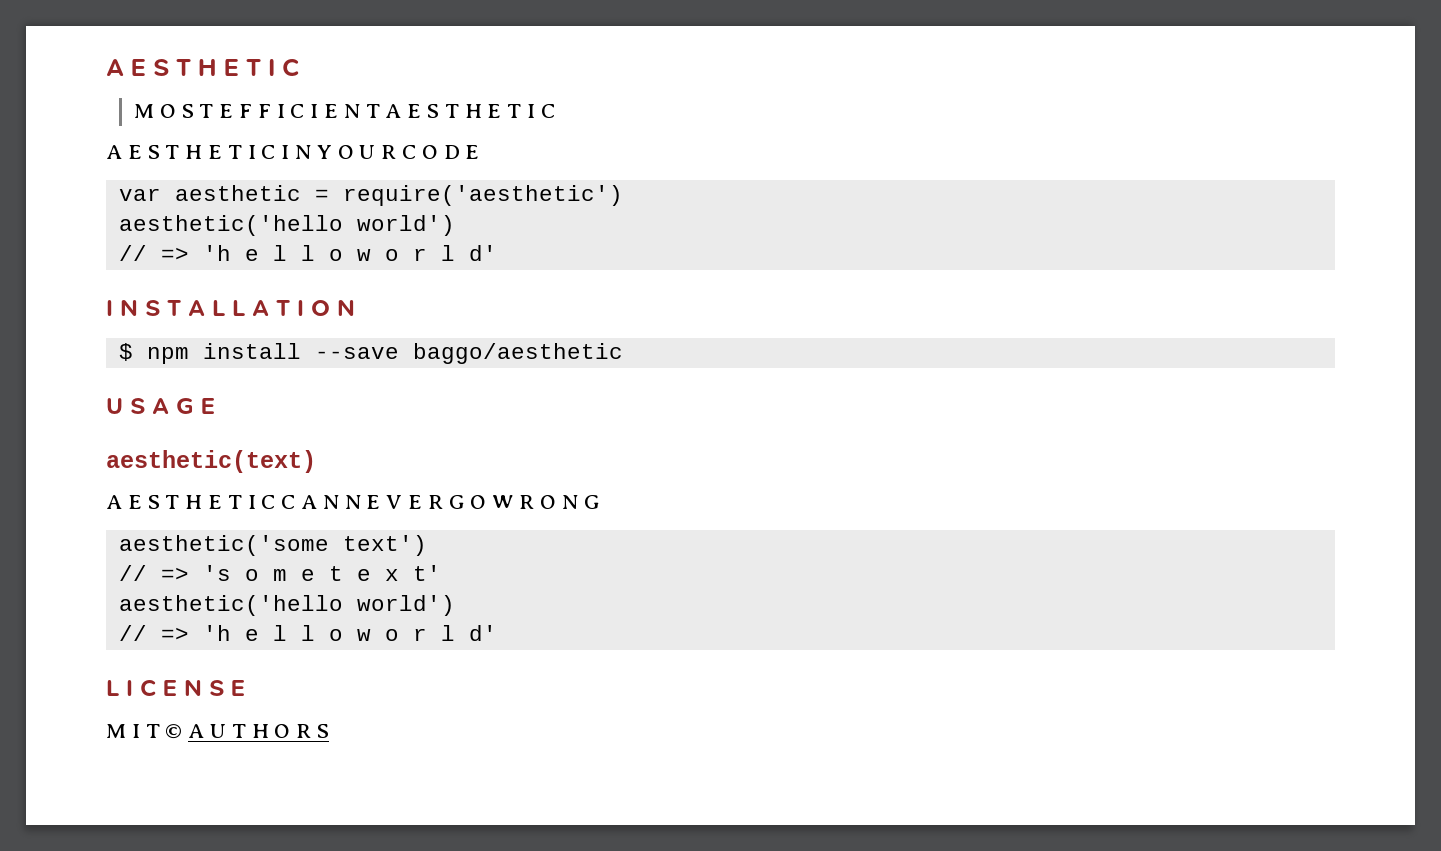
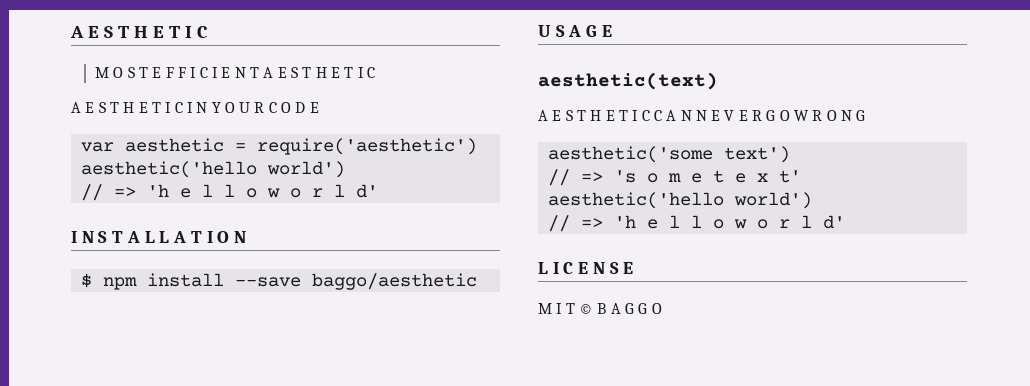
[188,724,330,738] A U T H O R S -> [597,303,662,314] B A G G O

